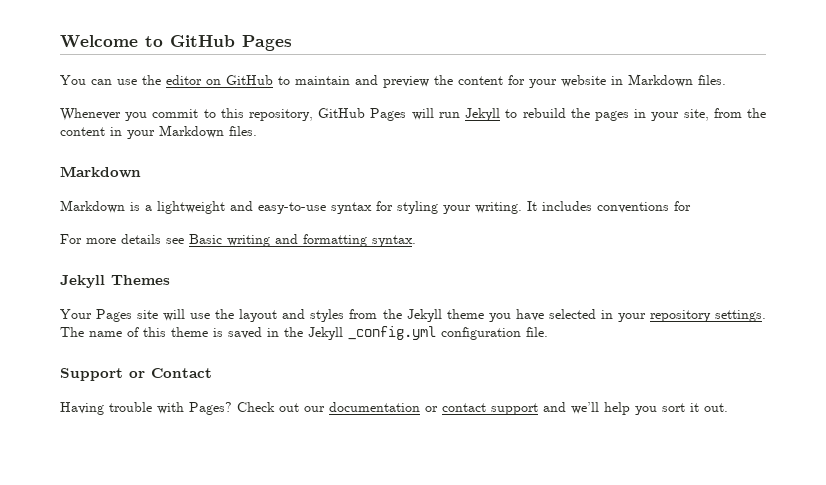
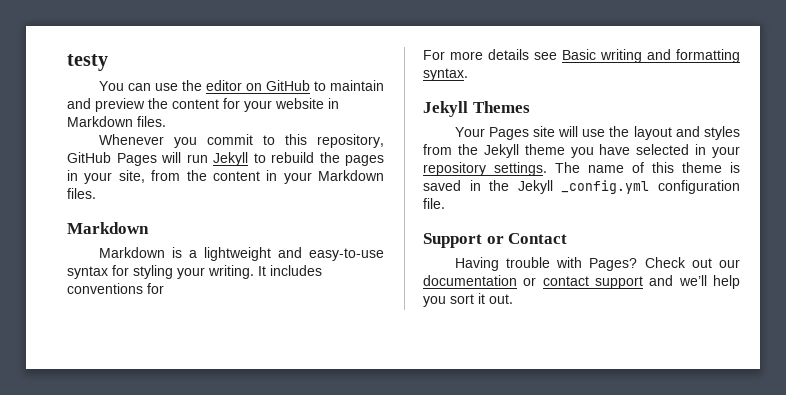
[60,35,292,51] Welcome to GitHub Pages -> [67,54,108,71] testy

